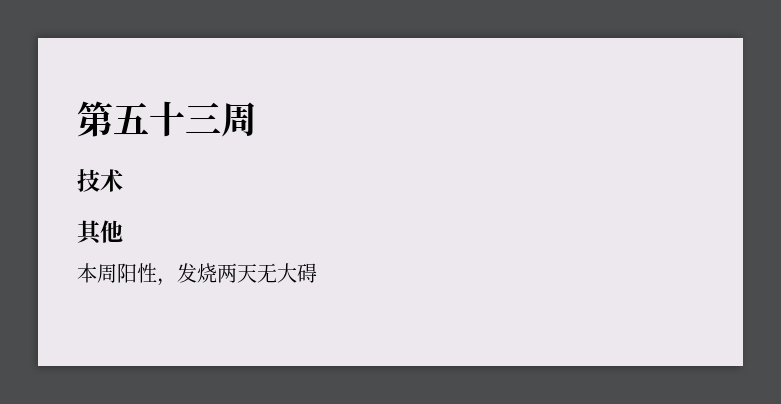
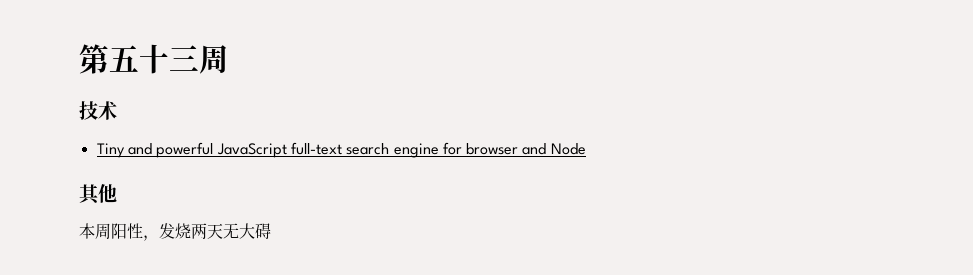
(123, 180) none -> [96,142,586,158] // Tiny and powerful JavaScript full-text search engine for browser and Node

